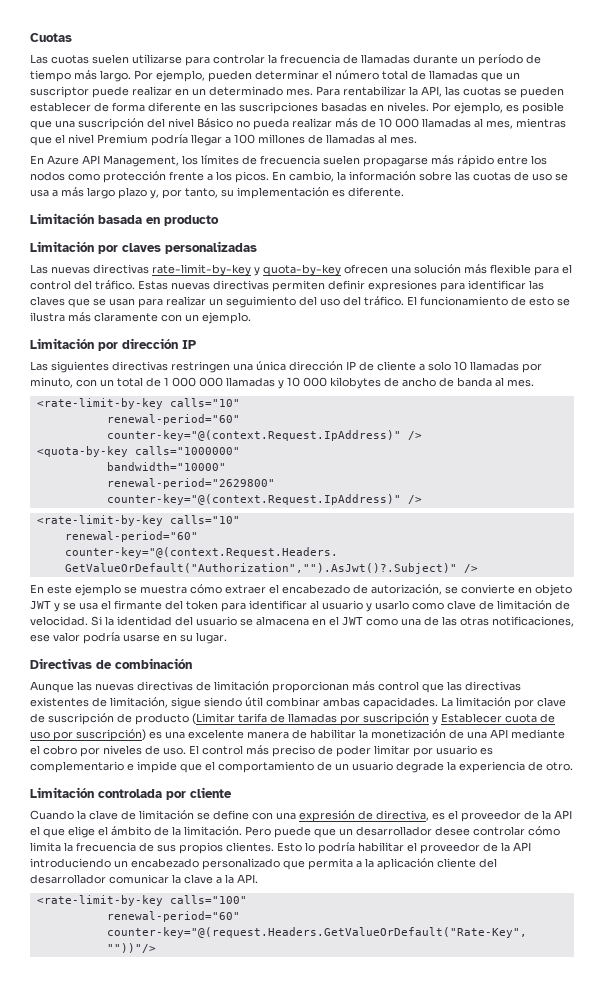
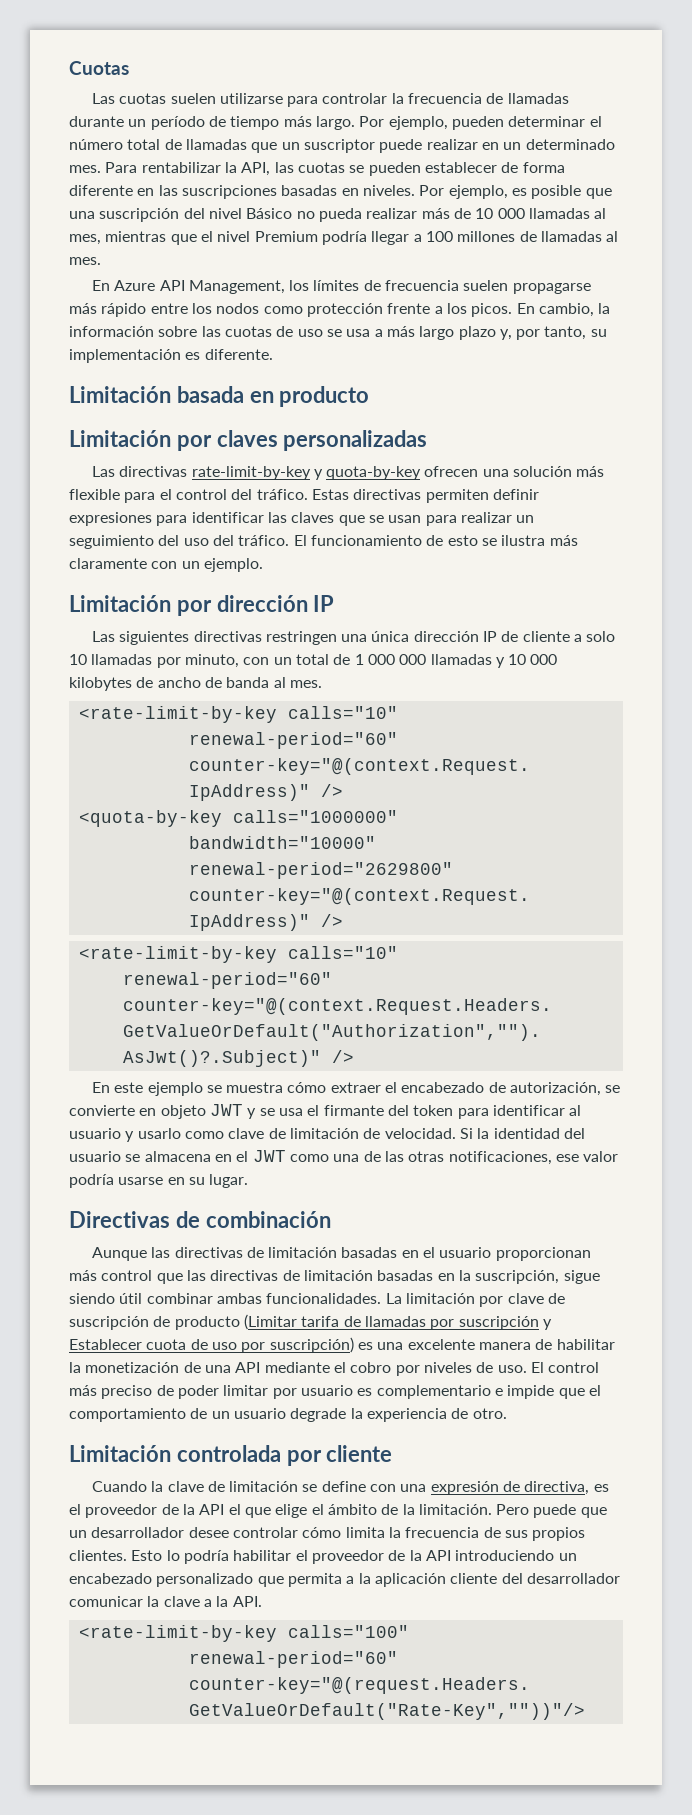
[51,266,90,274] nuevas -> (115, 471) none
[171,282,210,290] nuevas -> (349, 494) none
[95,681,269,691] nuevas directivas de limitación -> [174,1247,492,1258] directivas de limitación basadas en el usuario
[30,697,168,708] existentes de limitación, -> [282,1270,560,1284] de limitación basadas en la suscripción,
[363,697,438,709] capacidades. -> [266,1293,382,1304] funcionalidades.

